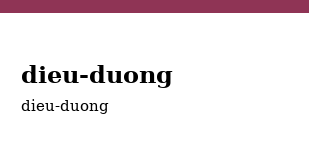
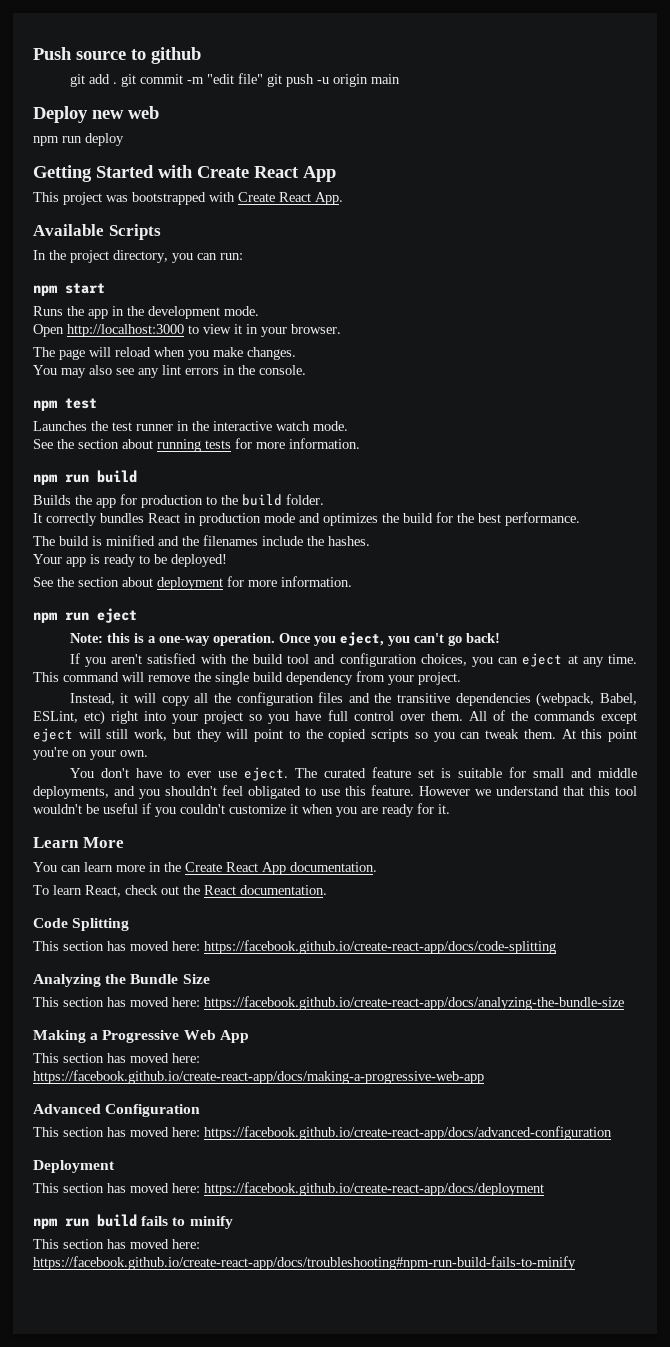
[21,65,173,88] [21,99,109,114] dieu-duong // dieu-duong -> [33,47,201,64] [69,73,400,87] [33,106,159,123] [33,133,124,146] [33,165,336,182] [33,192,343,205] [33,224,161,240] [33,250,243,263] [33,283,105,296] [33,306,259,319] [33,324,341,337] [33,347,296,360] [33,365,306,378] [33,398,97,411] [33,421,348,431] [33,438,360,452] [33,470,137,485] [33,494,324,508] [33,512,580,526] [33,535,370,546] [33,554,227,567] [33,576,352,590] [33,608,137,623] [69,632,500,646] [69,653,637,667] [33,671,461,685] [69,692,637,707] [33,710,637,725] [33,728,637,742] [33,747,148,760] [69,767,637,781] [33,785,637,799] [33,803,450,817] [33,837,124,848] [33,862,377,875] [33,885,327,897] [33,918,130,931] [33,940,556,954] [33,974,210,987] [33,996,624,1010] [33,1030,249,1043] [33,1053,200,1063] [33,1070,484,1084] [33,1104,201,1117] [33,1126,612,1140] [33,1160,115,1173] [33,1182,544,1196] [33,1214,233,1229] [33,1239,200,1249] [33,1256,576,1270] Push source to github // git add . git commit -m "edit file" git push -u origin main // Deploy new web // npm run deploy // Getting Started with Create React App // This project was bootstrapped with Create React App. // Available Scripts // In the project directory, you can run: // npm start // Runs the app in the development mode. // Open http://localhost:3000 to view it in your browser. // The page will reload when you make changes. // You may also see any lint errors in the console. // npm test // Launches the test runner in the interactive watch mode. // See the section about running tests for more information. // npm run build // Builds the app for production to the build folder. // It correctly bundles React in production mode and optimizes the build for the best performance. // The build is minified and the filenames include the hashes. // Your app is ready to be deployed! // See the section about deployment for more information. // npm run eject // Note: this is a one-way operation. Once you eject, you can't go back! // If you aren't satisfied with the build tool and configuration choices, you can eject at any time. This command will remove the single build dependency from your project. // Instead, it will copy all the configuration files and the transitive dependencies (webpack, Babel, ESLint, etc) right into your project so you have full control over them. All of the commands except eject will still work, but they will point to the copied scripts so you can tweak them. At this point you're on your own. // You don't have to ever use eject. The curated feature set is suitable for small and middle deployments, and you shouldn't feel obligated to use this feature. However we understand that this tool wouldn't be useful if you couldn't customize it when you are ready for it. // Learn More // You can learn more in the Create React App documentation. // To learn React, check out the React documentation. // Code Splitting // This section has moved here: https://facebook.github.io/create-react-app/docs/code-splitting // Analyzing the Bundle Size // This section has moved here: https://facebook.github.io/create-react-app/docs/analyzing-the-bundle-size // Making a Progressive Web App // This section has moved here: https://facebook.github.io/create-react-app/docs/making-a-progressive-web-app // Advanced Configuration // This section has moved here: https://facebook.github.io/create-react-app/docs/advanced-configuration // Deployment // This section has moved here: https://facebook.github.io/create-react-app/docs/deployment // npm run build fails to minify // This section has moved here: https://facebook.github.io/create-react-app/docs/troubleshooting#npm-run-build-fails-to-minify

